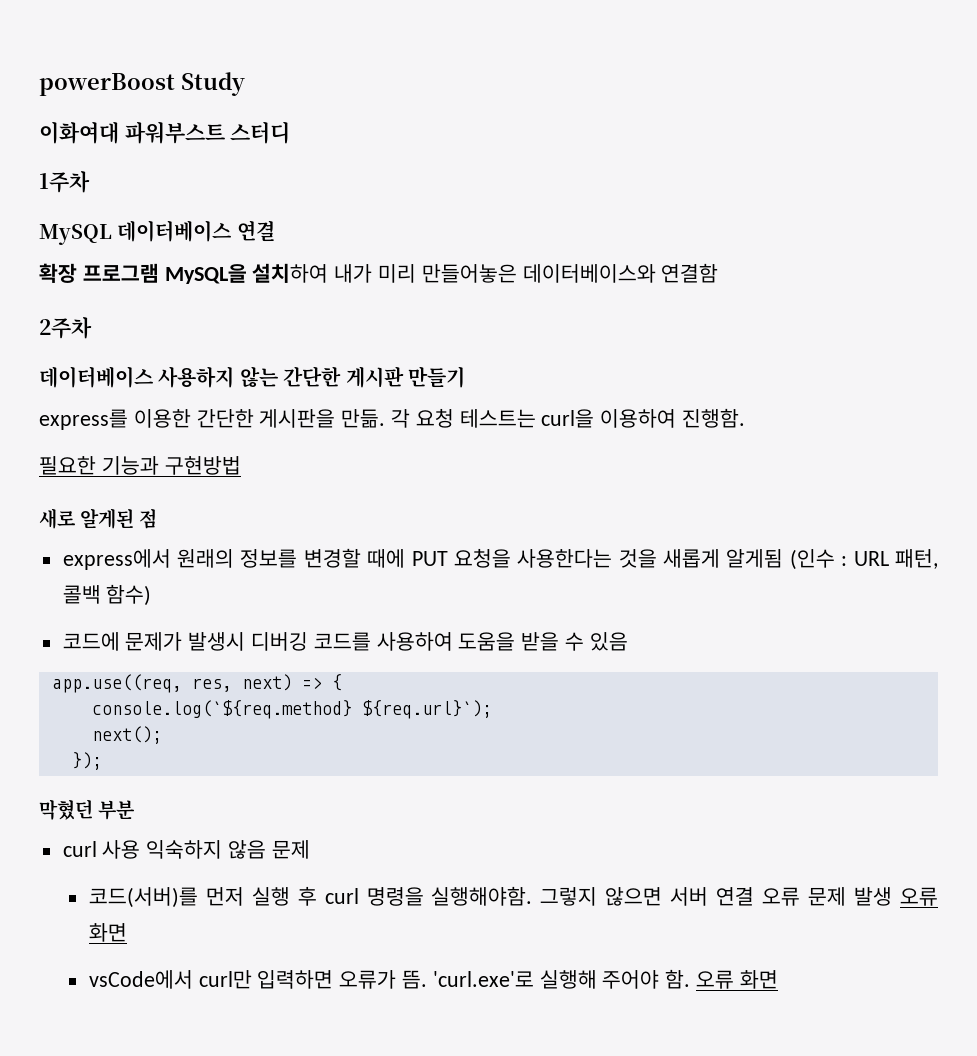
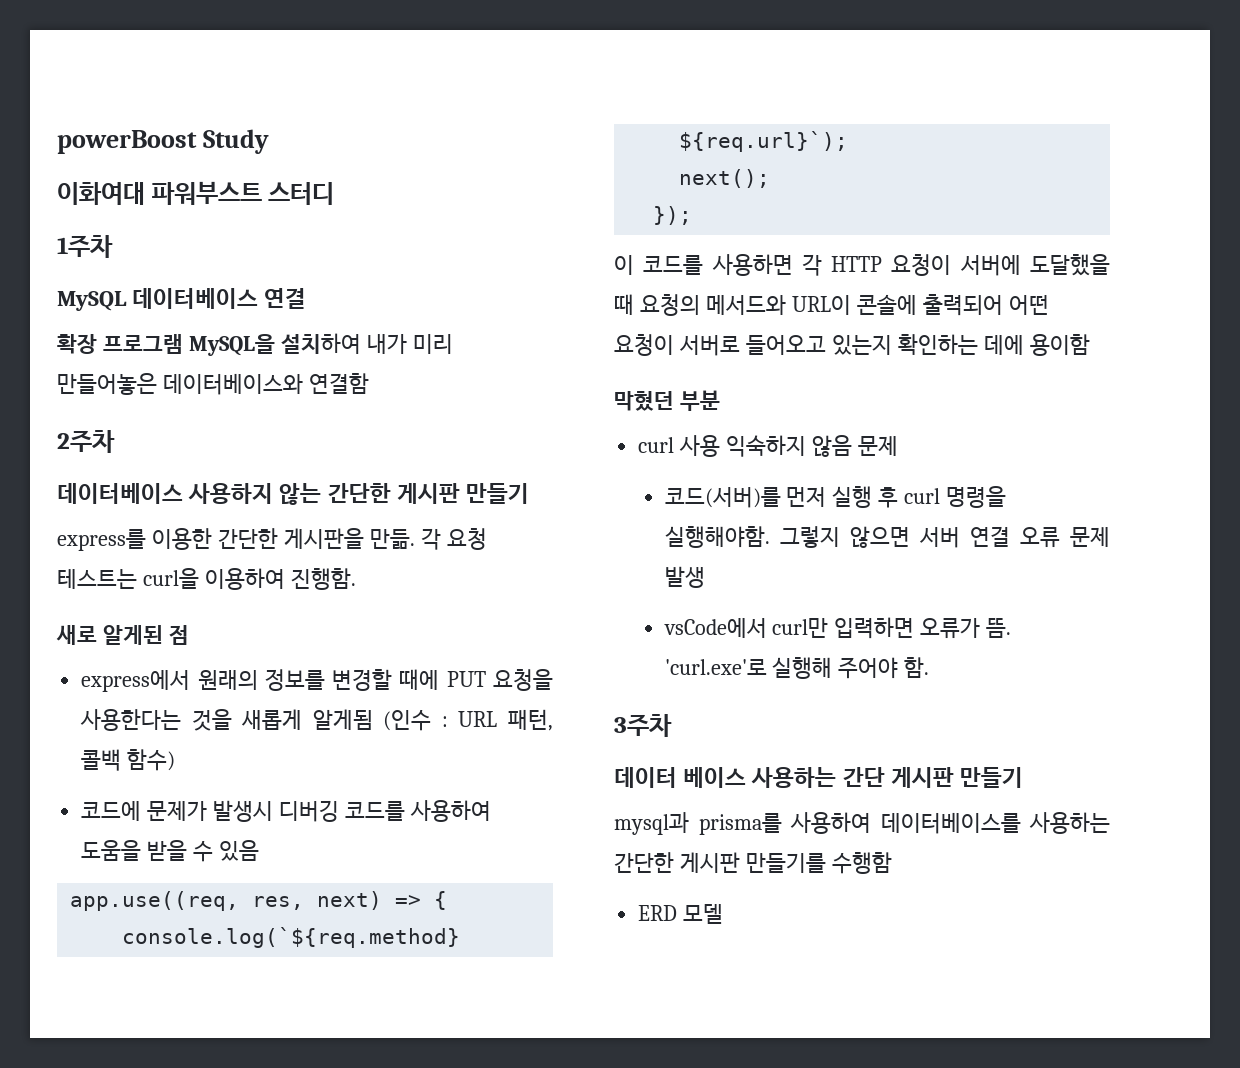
[39,456,241,475] // 필요한 기능과 구현방법 -> (356, 579) none
(102, 761) none -> [614,254,1110,276] [614,294,1049,316] [614,334,1090,356] // 이 코드를 사용하면 각 HTTP 요청이 서버에 도달했을 때 요청의 메서드와 URL이 콘솔에 출력되어 어떤 요청이 서버로 들어오고 있는지 확인하는 데에 용이함
[899,887,938,906] [88,923,127,942] 오류 화면 -> (705, 577) none
[696,970,778,989] 오류 화면 -> [614,714,672,737] [614,767,1024,788] [614,812,1110,835] [614,852,892,874] [638,904,724,924] // 3주차 // 데이터 베이스 사용하는 간단 게시판 만들기 // mysql과 prisma를 사용하여 데이터베이스를 사용하는 간단한 게시판 만들기를 수행함 // ERD 모델

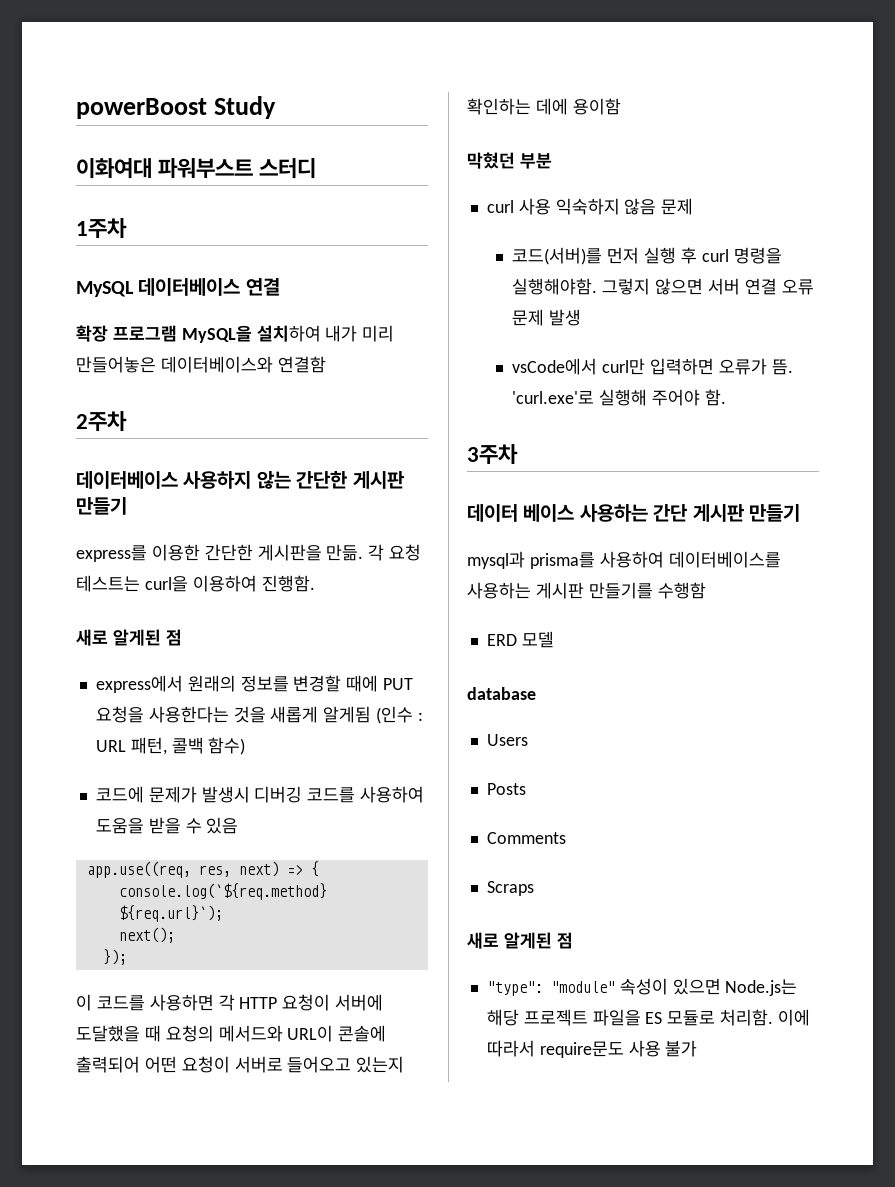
[614,852,674,873] 간단한 -> (531, 590) none
(724, 914) none -> [467,687,536,700] [486,734,528,746] [486,783,526,795] [486,832,566,844] [486,881,534,896] [467,932,573,949] [486,978,798,996] [486,1009,810,1026] [486,1040,698,1058] // database // Users // Posts // Comments // Scraps // 새로 알게된 점 // "type": "module" 속성이 있으면 Node.js는 해당 프로젝트 파일을 ES 모듈로 처리함. 이에 따라서 require문도 사용 불가

